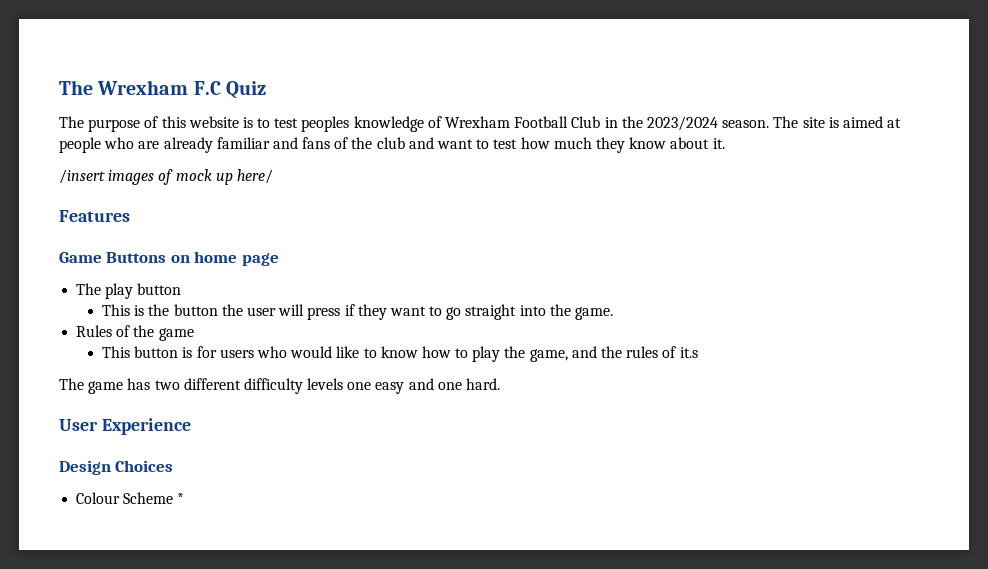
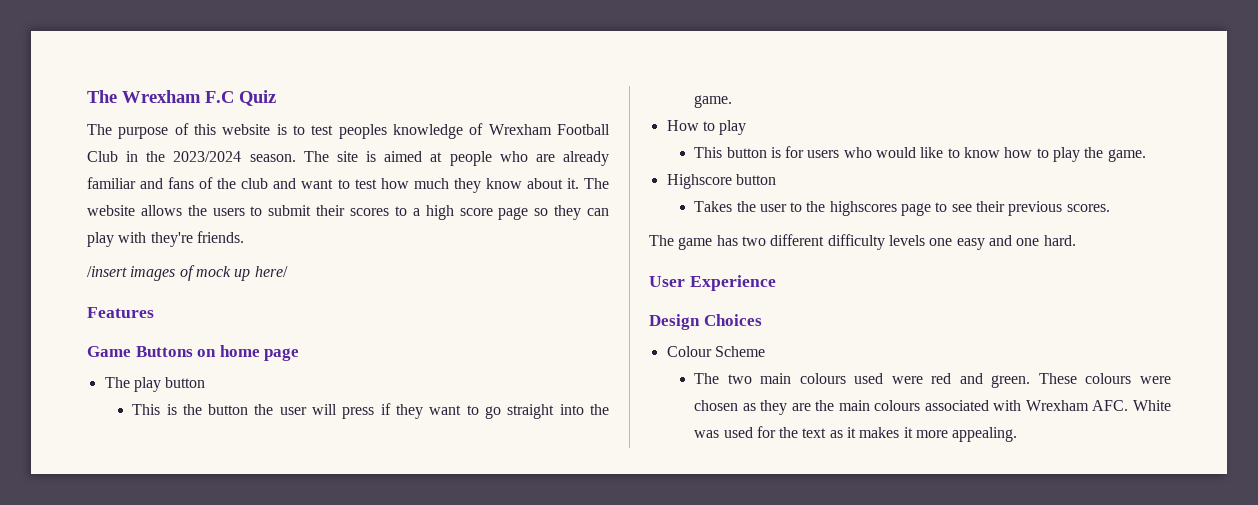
(725, 143) none -> [584,178,609,189] [87,205,610,220] [87,231,244,247] The website allows the users to submit their scores to a high score page so they can play with they're friends.
[76,325,194,341] Rules of the game -> [666,120,747,135] How to play
[529,346,698,362] game, and the rules of it.s -> [1107,149,1146,162] [666,174,776,189] [694,201,1110,216] game. // Highscore button // Takes the user to the highscores page to see their previous scores.
[177,493,185,504] * -> [694,373,1171,388] [694,400,1171,415] [694,426,1018,442] // The two main colours used were red and green. These colours were chosen as they are the main colours associated with Wrexham AFC. White was used for the text as it makes it more appealing.

